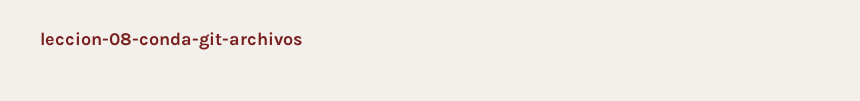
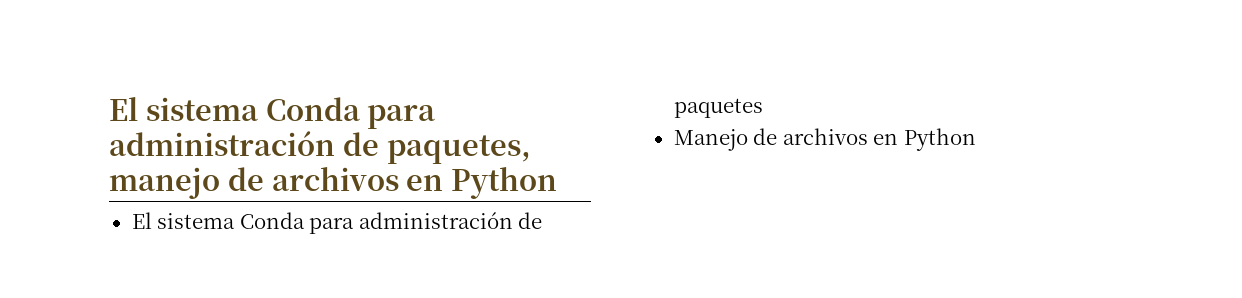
[40,32,303,50] leccion-08-conda-git-archivos -> [109,97,436,129] [109,131,531,164] [109,167,558,199] [131,212,543,234] [673,98,763,118] [673,128,976,151] El sistema Conda para administración de paquetes, manejo de archivos en Python // El sistema Conda para administración de paquetes // Manejo de archivos en Python

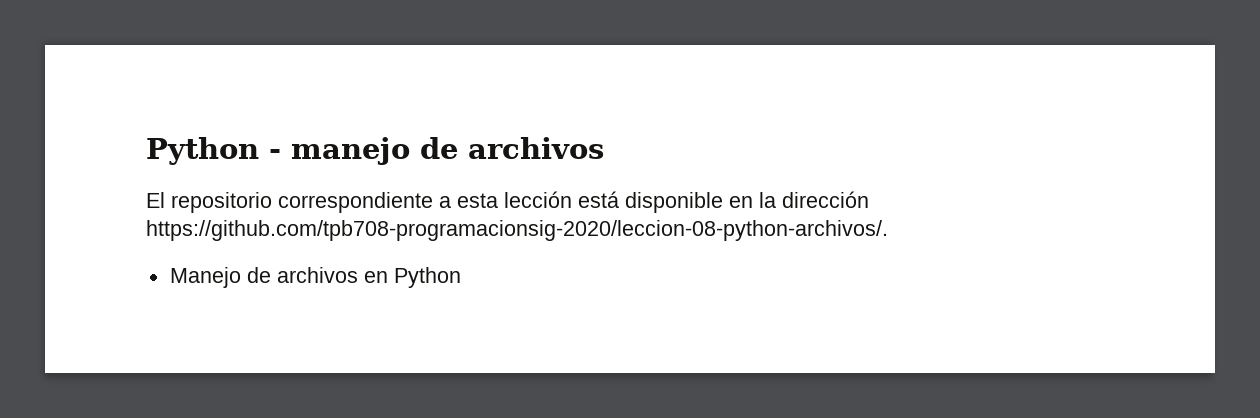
[109,97,436,129] [109,131,531,164] El sistema Conda para administración de paquetes, -> [146,137,281,165] Python -
[406,167,558,199] [131,212,543,234] [673,98,763,118] en Python // El sistema Conda para administración de paquetes -> [146,191,869,213] [146,220,888,241] // El repositorio correspondiente a esta lección está disponible en la dirección https://github.com/tpb708-programacionsig-2020/leccion-08-python-archivos/.

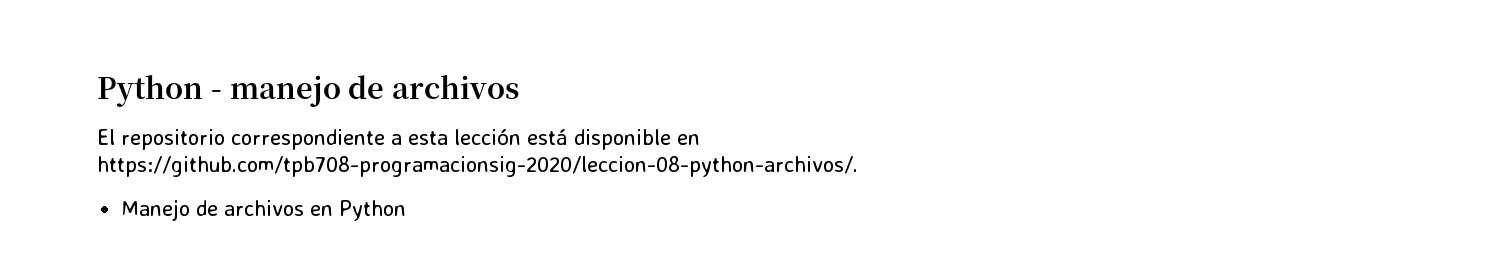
[759,191,869,208] la dirección -> (700, 139) none

